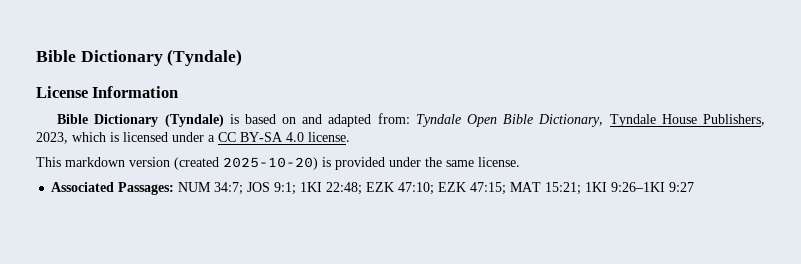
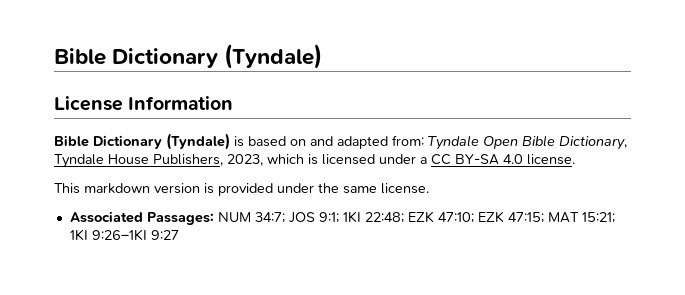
[174,157,318,170] (created 2025-10-20) -> (200, 188) none

